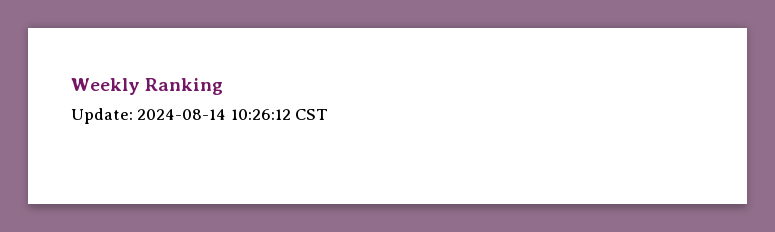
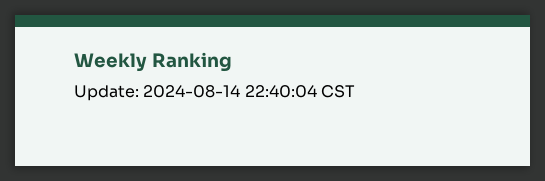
[230,109,291,120] 10:26:12 -> [244,85,317,98] 22:40:04

